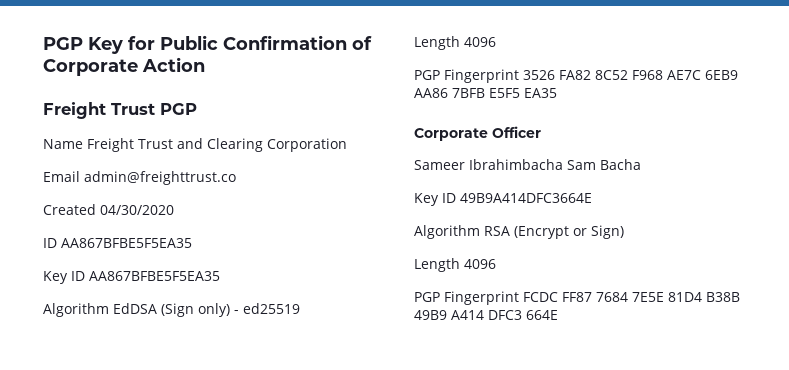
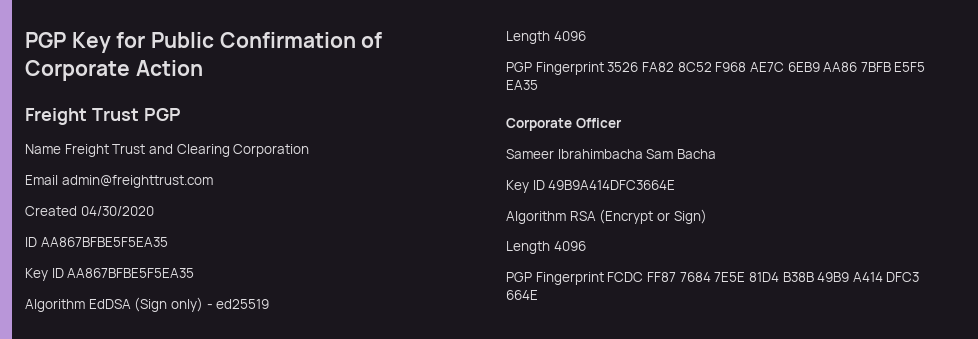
[84,171,236,185] admin@freighttrust.co -> [61,175,213,188] admin@freighttrust.com

